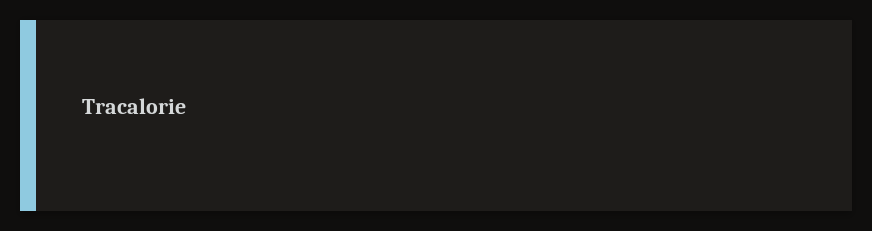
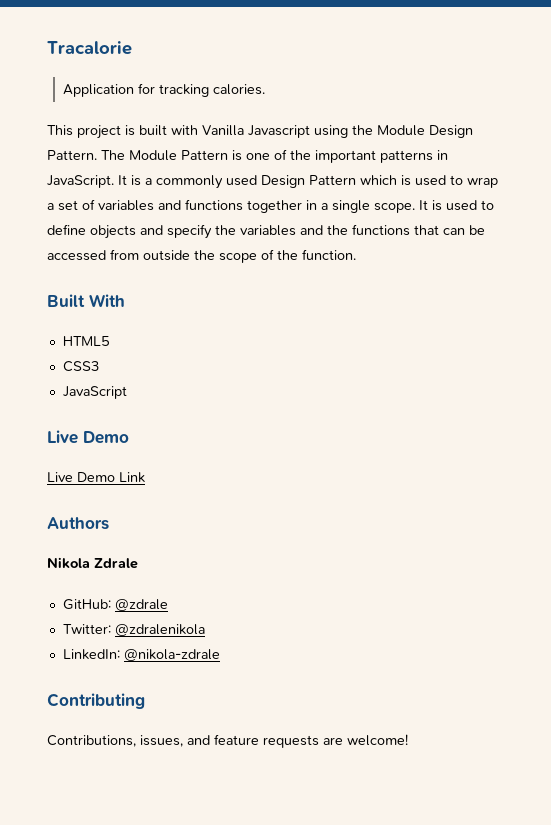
(186, 106) none -> [63,83,266,97] [47,125,473,139] [47,149,448,163] [47,175,498,189] [47,199,494,213] [47,224,485,239] [47,249,356,263] [47,294,125,307] [62,336,110,346] [62,361,99,372] [62,386,127,399] [47,430,129,444] [47,472,145,483] [47,517,109,530] [47,557,138,569] [62,599,168,611] [62,624,205,636] [62,649,220,661] [47,693,145,709] [47,734,408,748] // Application for tracking calories. // This project is built with Vanilla Javascript using the Module Design Pattern. The Module Pattern is one of the important patterns in JavaScript. It is a commonly used Design Pattern which is used to wrap a set of variables and functions together in a single scope. It is used to define objects and specify the variables and the functions that can be accessed from outside the scope of the function. // Built With // HTML5 // CSS3 // JavaScript // Live Demo // Live Demo Link // Authors // Nikola Zdrale // GitHub: @zdrale // Twitter: @zdralenikola // LinkedIn: @nikola-zdrale // Contributing // Contributions, issues, and feature requests are welcome!

